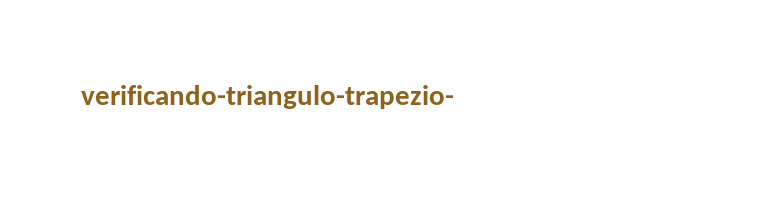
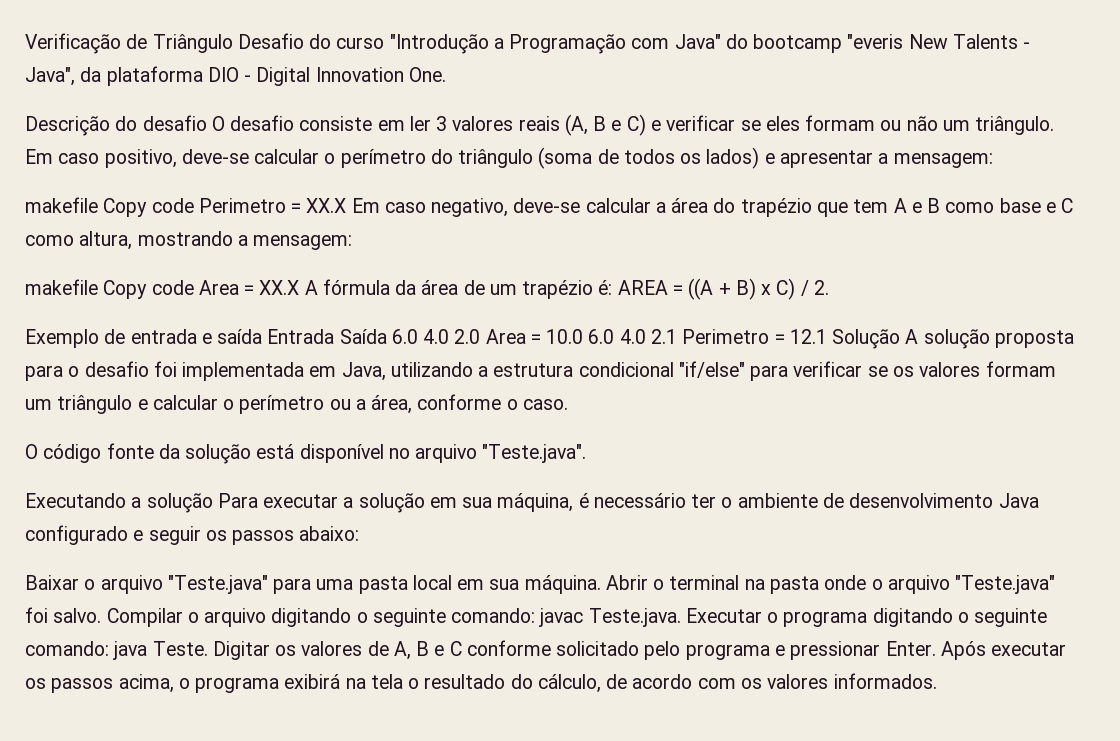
[81,85,454,109] verificando-triangulo-trapezio- -> [25,33,1031,54] [25,66,446,86] [25,114,1055,136] [25,147,993,169] [25,197,1074,217] [25,231,353,250] [25,278,829,300] [25,329,1074,349] [25,361,1056,381] [25,394,568,414] [25,443,587,464] [25,493,1039,513] [25,525,360,545] [25,575,1056,594] [25,607,1048,627] [25,640,1067,660] [25,673,937,693] Verificação de Triângulo Desafio do curso "Introdução a Programação com Java" do bootcamp "everis New Talents - Java", da plataforma DIO - Digital Innovation One. // Descrição do desafio O desafio consiste em ler 3 valores reais (A, B e C) e verificar se eles formam ou não um triângulo. Em caso positivo, deve-se calcular o perímetro do triângulo (soma de todos os lados) e apresentar a mensagem: // makefile Copy code Perimetro = XX.X Em caso negativo, deve-se calcular a área do trapézio que tem A e B como base e C como altura, mostrando a mensagem: // makefile Copy code Area = XX.X A fórmula da área de um trapézio é: AREA = ((A + B) x C) / 2. // Exemplo de entrada e saída Entrada Saída 6.0 4.0 2.0 Area = 10.0 6.0 4.0 2.1 Perimetro = 12.1 Solução A solução proposta para o desafio foi implementada em Java, utilizando a estrutura condicional "if/else" para verificar se os valores formam um triângulo e calcular o perímetro ou a área, conforme o caso. // O código fonte da solução está disponível no arquivo "Teste.java". // Executando a solução Para executar a solução em sua máquina, é necessário ter o ambiente de desenvolvimento Java configurado e seguir os passos abaixo: // Baixar o arquivo "Teste.java" para uma pasta local em sua máquina. Abrir o terminal na pasta onde o arquivo "Teste.java" foi salvo. Compilar o arquivo digitando o seguinte comando: javac Teste.java. Executar o programa digitando o seguinte comando: java Teste. Digitar os valores de A, B e C conforme solicitado pelo programa e pressionar Enter. Após executar os passos acima, o programa exibirá na tela o resultado do cálculo, de acordo com os valores informados.

